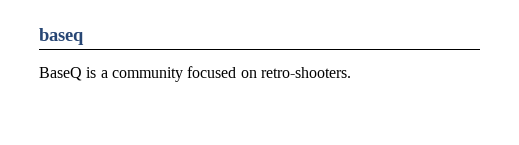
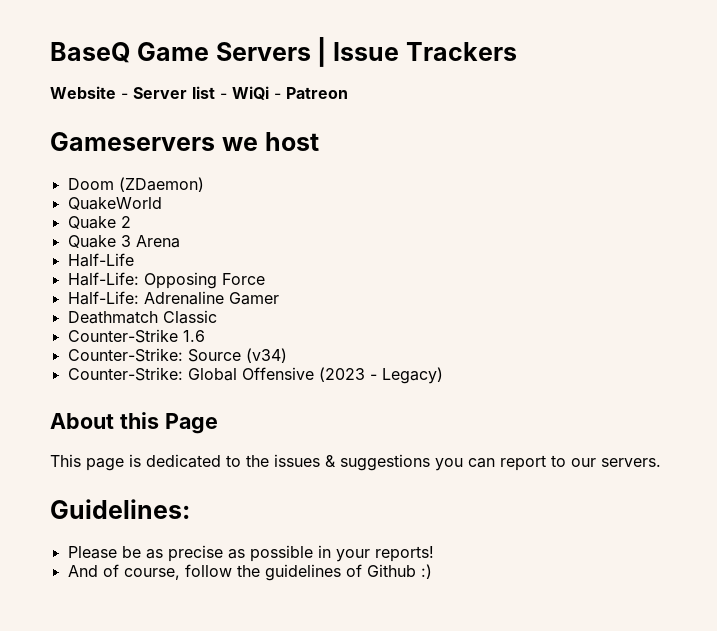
[39,28,84,45] [39,66,351,82] baseq // BaseQ is a community focused on retro-shooters. -> [50,37,517,67] [50,86,348,100] [50,132,319,151] [67,177,204,192] [67,197,162,210] [67,216,131,229] [67,235,180,248] [67,253,134,267] [67,272,265,289] [67,291,279,305] [67,310,217,324] [67,329,205,343] [67,348,287,363] [67,367,443,384] [50,412,218,434] [50,454,661,471] [50,499,190,519] [67,545,434,562] [67,564,432,581] BaseQ Game Servers | Issue Trackers // Website - Server list - WiQi - Patreon // Gameservers we host // Doom (ZDaemon) // QuakeWorld // Quake 2 // Quake 3 Arena // Half-Life // Half-Life: Opposing Force // Half-Life: Adrenaline Gamer // Deathmatch Classic // Counter-Strike 1.6 // Counter-Strike: Source (v34) // Counter-Strike: Global Offensive (2023 - Legacy) // About this Page // This page is dedicated to the issues & suggestions you can report to our servers. // Guidelines: // Please be as precise as possible in your reports! // And of course, follow the guidelines of Github :)

